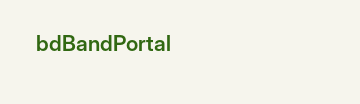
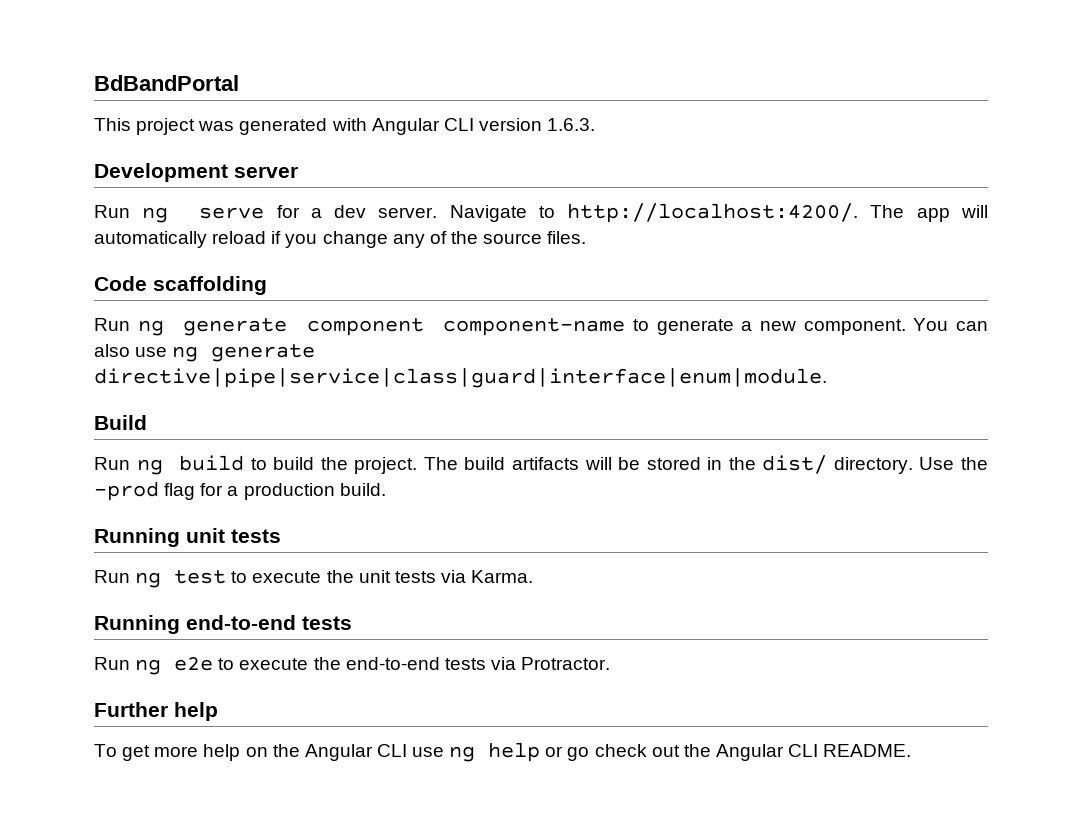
[36,35,171,51] bdBandPortal -> [94,75,239,91] [94,118,596,135] [94,163,298,182] [94,203,988,223] [94,231,587,248] [94,276,267,295] [94,318,988,336] [94,344,316,362] [94,368,827,388] [94,415,147,430] [94,455,988,475] [94,481,386,501] [94,528,281,547] [94,570,534,588] [94,615,352,634] [94,657,611,675] [94,702,218,721] [94,742,912,762] BdBandPortal // This project was generated with Angular CLI version 1.6.3. // Development server // Run ng serve for a dev server. Navigate to http://localhost:4200/. The app will automatically reload if you change any of the source files. // Code scaffolding // Run ng generate component component-name to generate a new component. You can also use ng generate directive|pipe|service|class|guard|interface|enum|module. // Build // Run ng build to build the project. The build artifacts will be stored in the dist/ directory. Use the -prod flag for a production build. // Running unit tests // Run ng test to execute the unit tests via Karma. // Running end-to-end tests // Run ng e2e to execute the end-to-end tests via Protractor. // Further help // To get more help on the Angular CLI use ng help or go check out the Angular CLI README.

